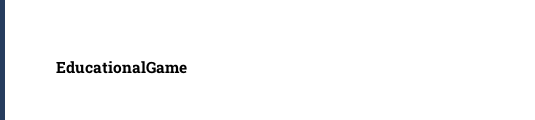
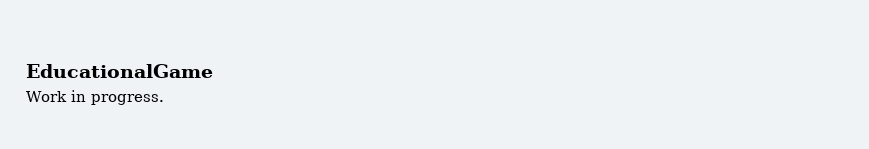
(187, 67) none -> [26,90,164,105] // Work in progress.

